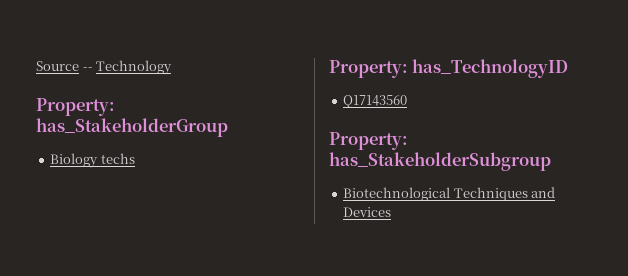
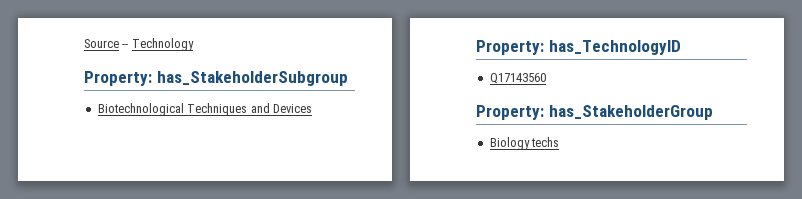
[36,98,115,116] [36,118,228,137] [50,153,135,168] [329,59,569,78] [343,95,408,108] // Property: has_StakeholderGroup // Biology techs // Property: has_TechnologyID // Q17143560 -> (194, 44) none
(392, 212) none -> [476,40,681,55] [489,73,546,84] [476,105,713,120] [489,137,560,150] // Property: has_TechnologyID // Q17143560 // Property: has_StakeholderGroup // Biology techs

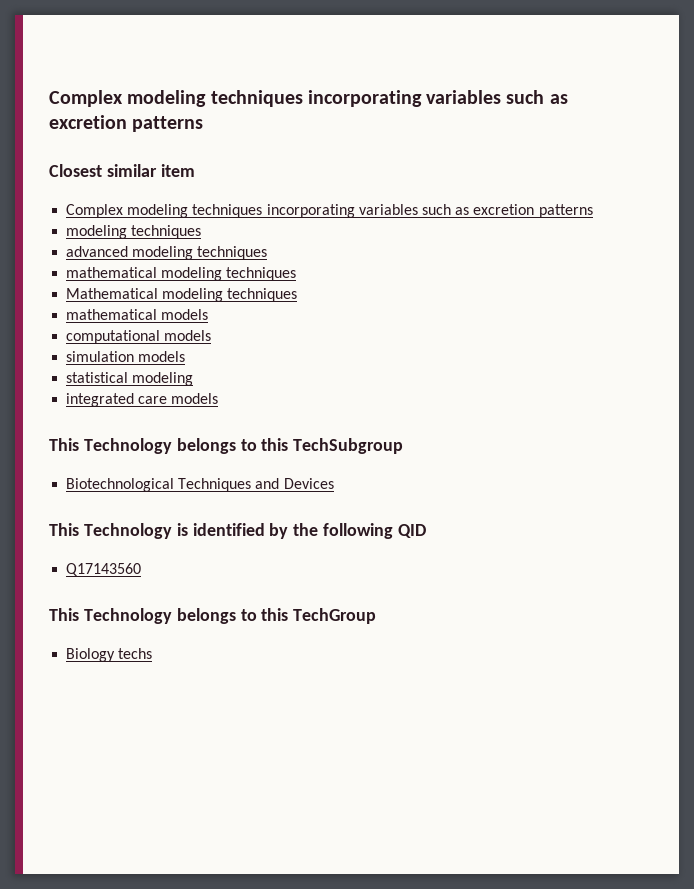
[84,38,194,51] [84,71,348,86] [97,103,312,116] [476,40,681,55] [489,73,546,84] [476,105,713,120] Source -- Technology // Property: has_StakeholderSubgroup // Biotechnological Techniques and Devices // Property: has_TechnologyID // Q17143560 // Property: has_StakeholderGroup -> [49,90,568,107] [49,115,204,132] [49,164,195,177] [66,204,593,218] [66,225,202,239] [66,246,268,260] [66,267,297,281] [66,288,298,302] [66,309,209,320] [66,330,212,344] [66,351,186,362] [66,372,194,386] [66,393,219,407] [49,438,404,454] [66,478,334,492] [49,523,427,539] [66,563,142,576] [49,608,377,624] Complex modeling techniques incorporating variables such as excretion patterns // Closest similar item // Complex modeling techniques incorporating variables such as excretion patterns // modeling techniques // advanced modeling techniques // mathematical modeling techniques // Mathematical modeling techniques // mathematical models // computational models // simulation models // statistical modeling // integrated care models // This Technology belongs to this TechSubgroup // Biotechnological Techniques and Devices // This Technology is identified by the following QID // Q17143560 // This Technology belongs to this TechGroup

